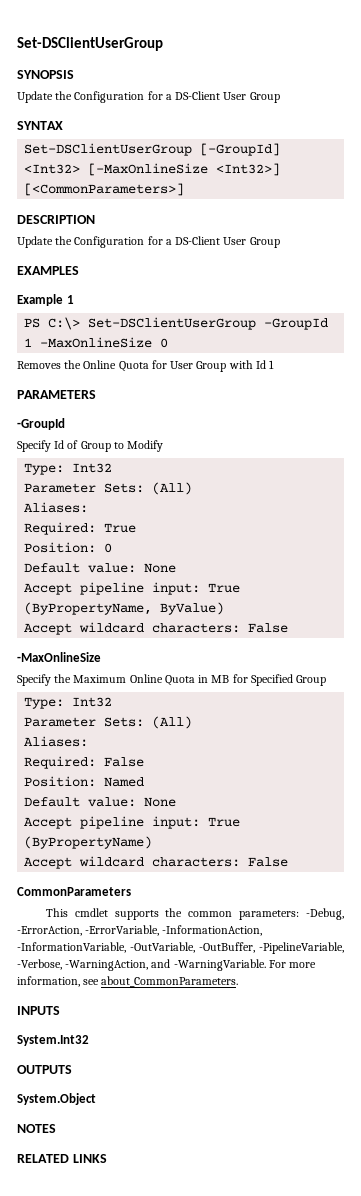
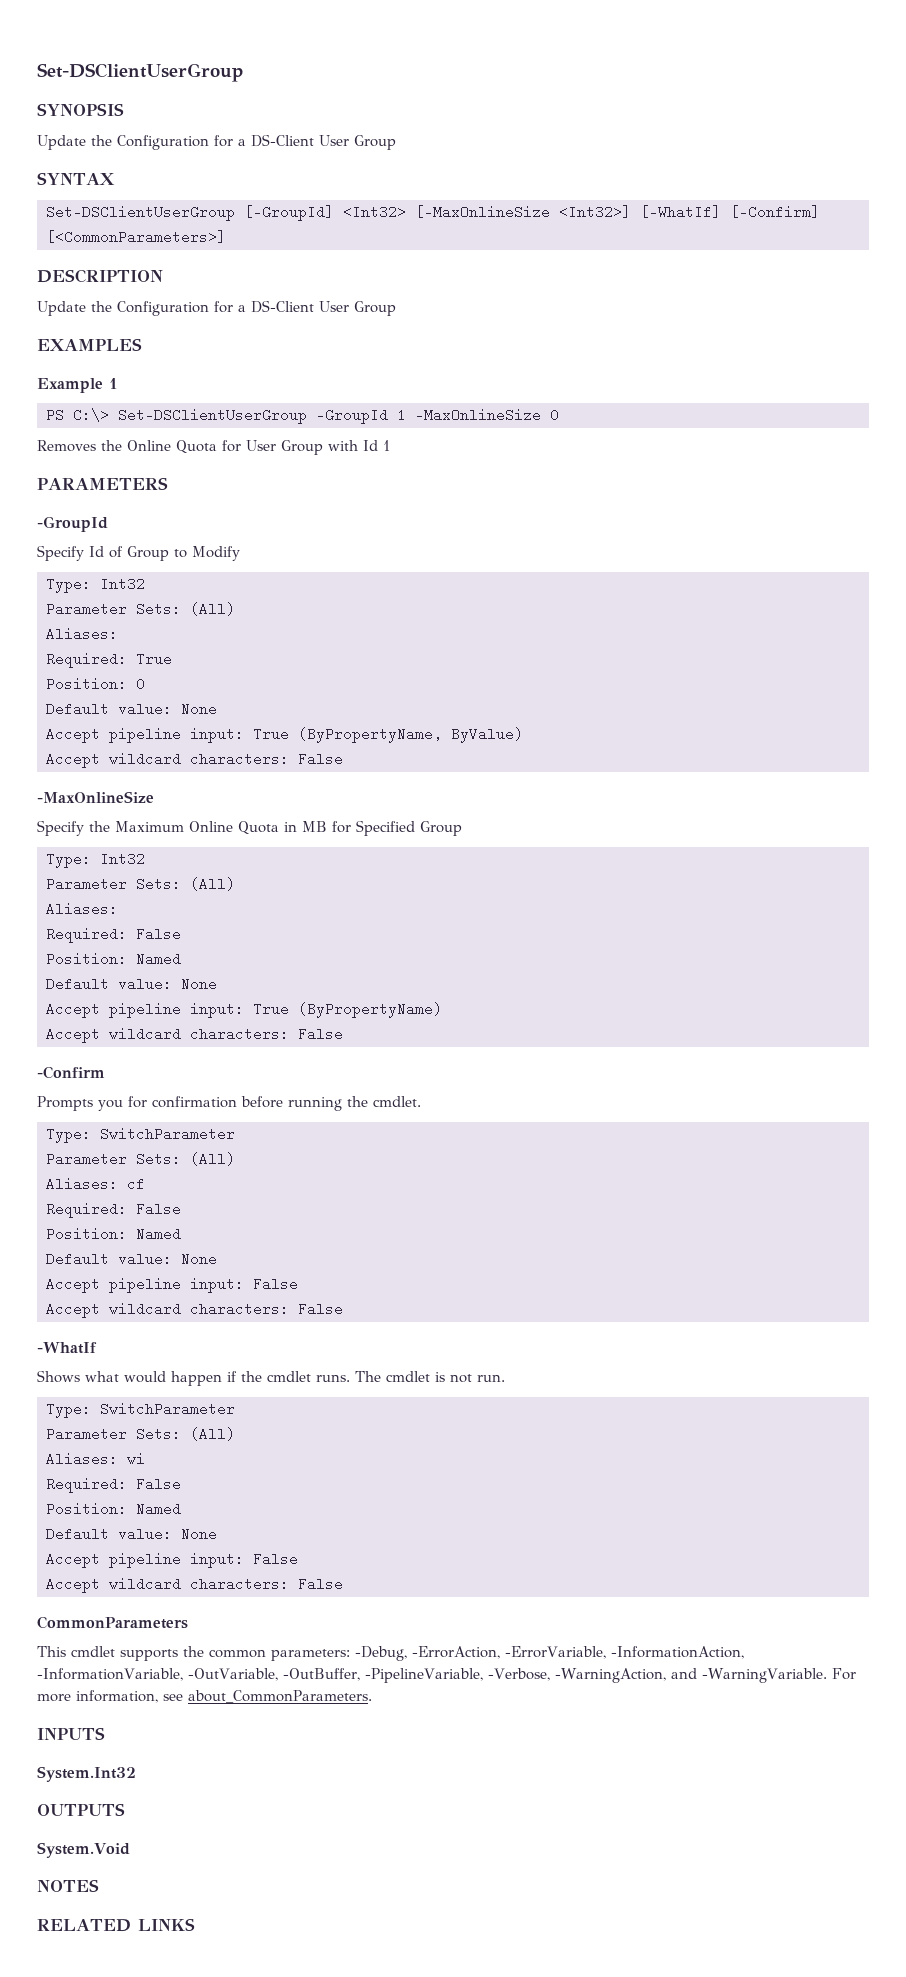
(281, 169) none -> [640,205,820,219] [-WhatIf] [-Confirm]
(289, 862) none -> [37,1066,105,1079] [37,1096,421,1111] [46,1127,235,1143] [46,1152,235,1166] [46,1177,145,1191] [46,1202,181,1218] [46,1227,181,1241] [46,1252,217,1266] [46,1277,298,1293] [46,1302,343,1318] [37,1342,97,1354] [37,1370,505,1386] [46,1402,235,1418] [46,1427,235,1441] [46,1452,145,1466] [46,1477,181,1493] [46,1502,181,1516] [46,1527,217,1541] [46,1552,298,1568] [46,1577,343,1593] // -Confirm // Prompts you for confirmation before running the cmdlet. // Type: SwitchParameter // Parameter Sets: (All) // Aliases: cf // Required: False // Position: Named // Default value: None // Accept pipeline input: False // Accept wildcard characters: False // -WhatIf // Shows what would happen if the cmdlet runs. The cmdlet is not run. // Type: SwitchParameter // Parameter Sets: (All) // Aliases: wi // Required: False // Position: Named // Default value: None // Accept pipeline input: False // Accept wildcard characters: False
[17,1093,96,1105] System.Object -> [37,1842,130,1858] System.Void

